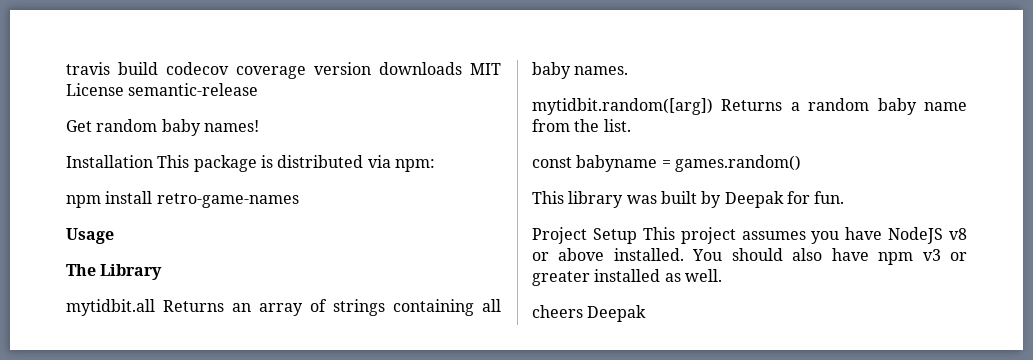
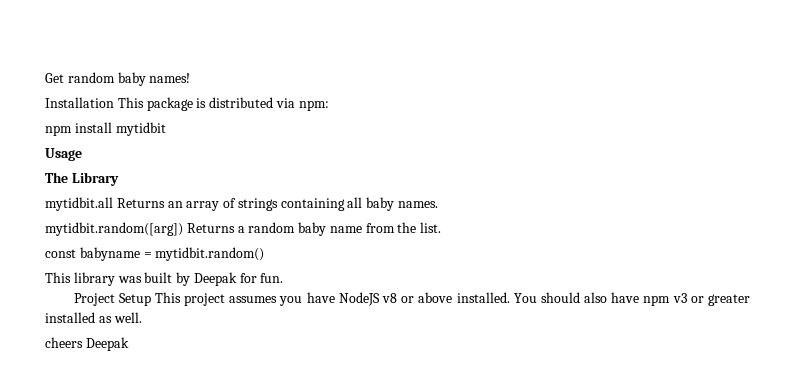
[66,62,501,79] [66,83,259,96] travis build codecov coverage version downloads MIT License semantic-release // -> (45, 78) none
[156,193,299,208] retro-game-names -> [115,122,166,136] mytidbit
[674,155,801,172] games.random() -> [155,247,265,261] mytidbit.random()

